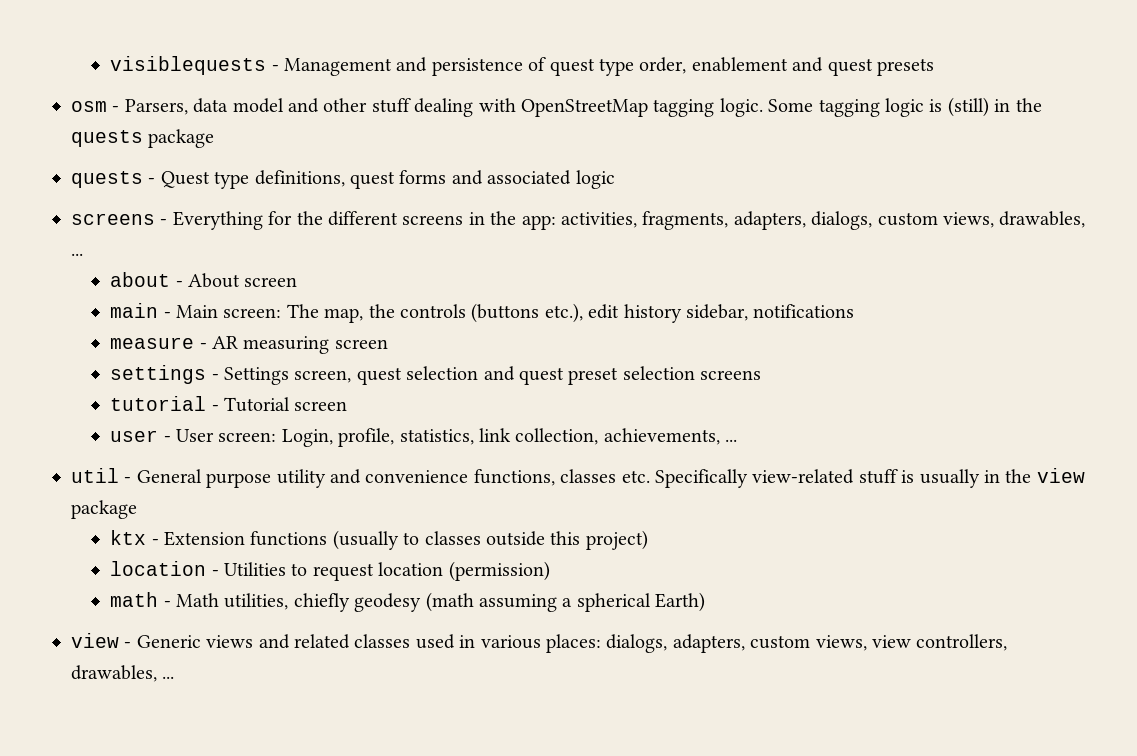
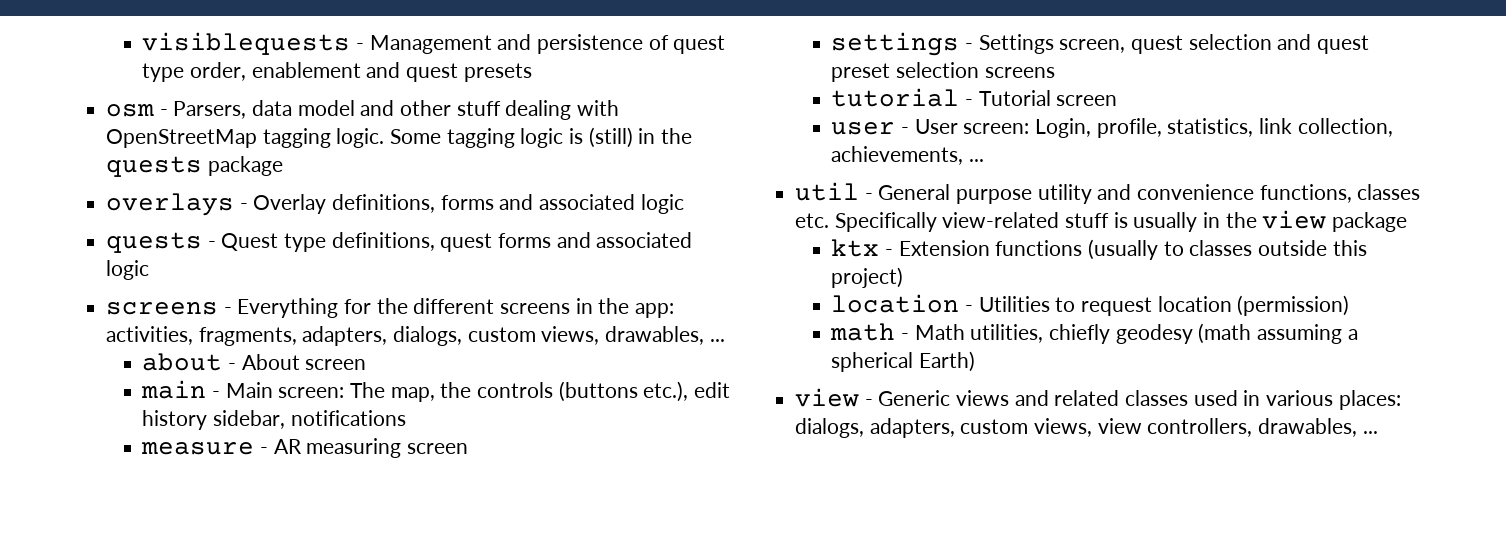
(215, 138) none -> [106,193,684,216] // overlays - Overlay definitions, forms and associated logic

